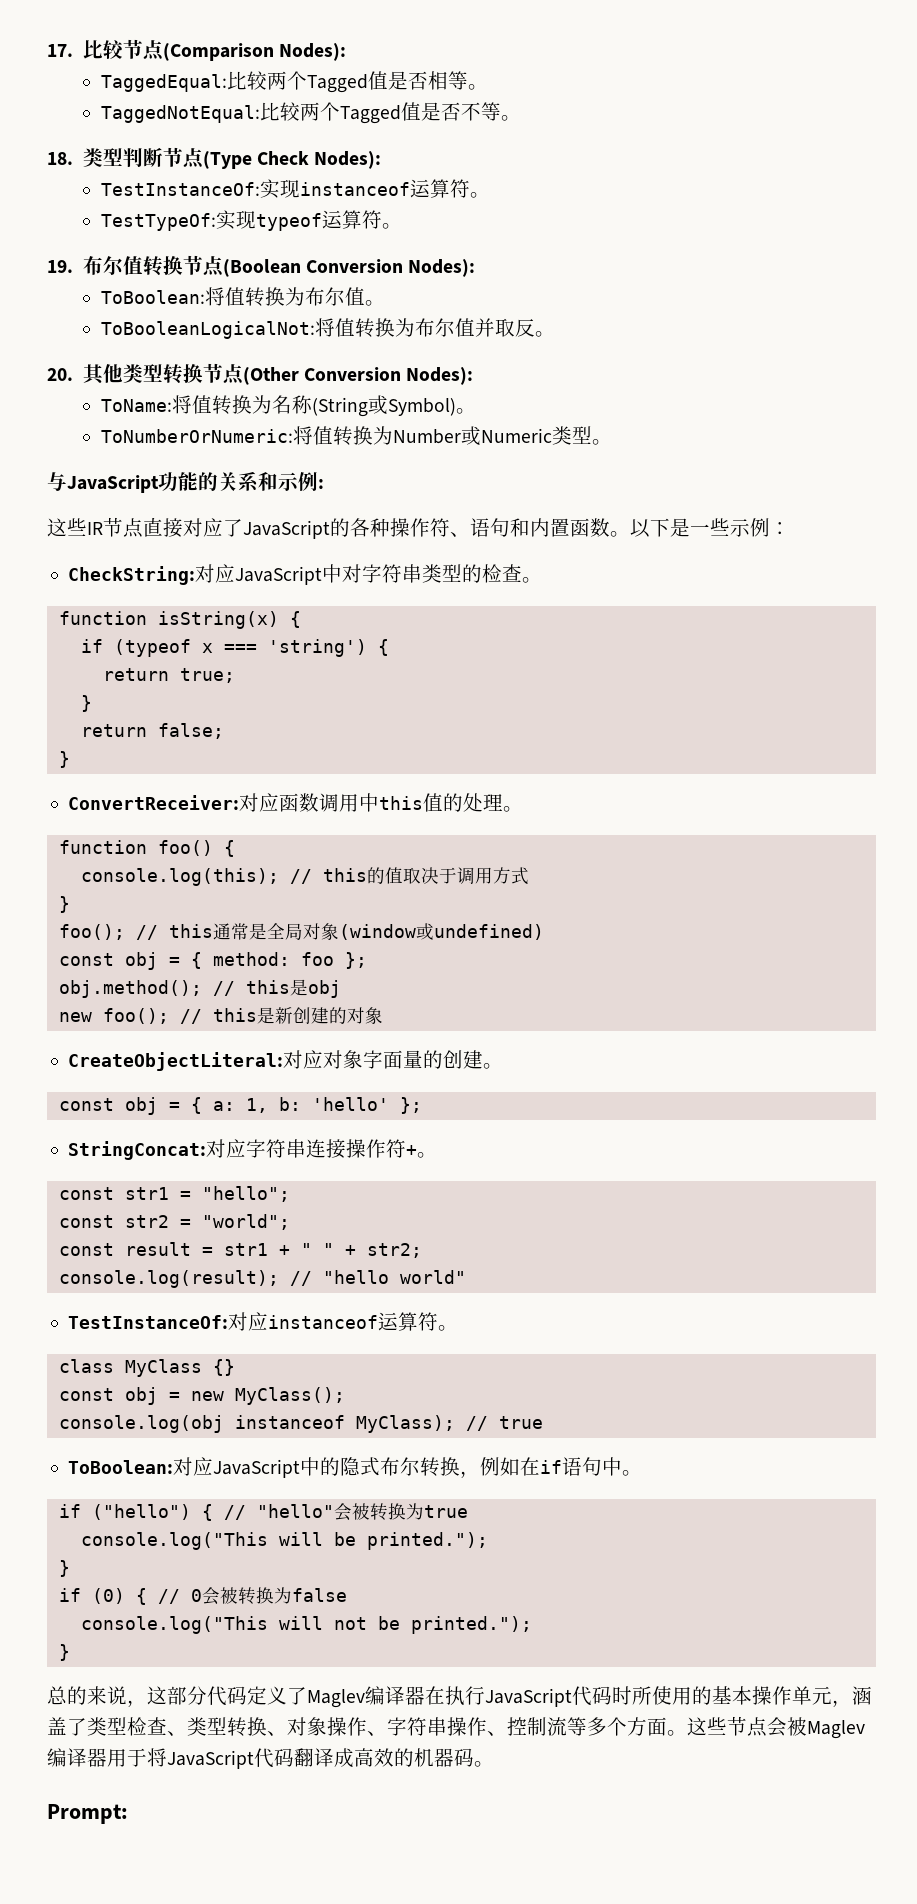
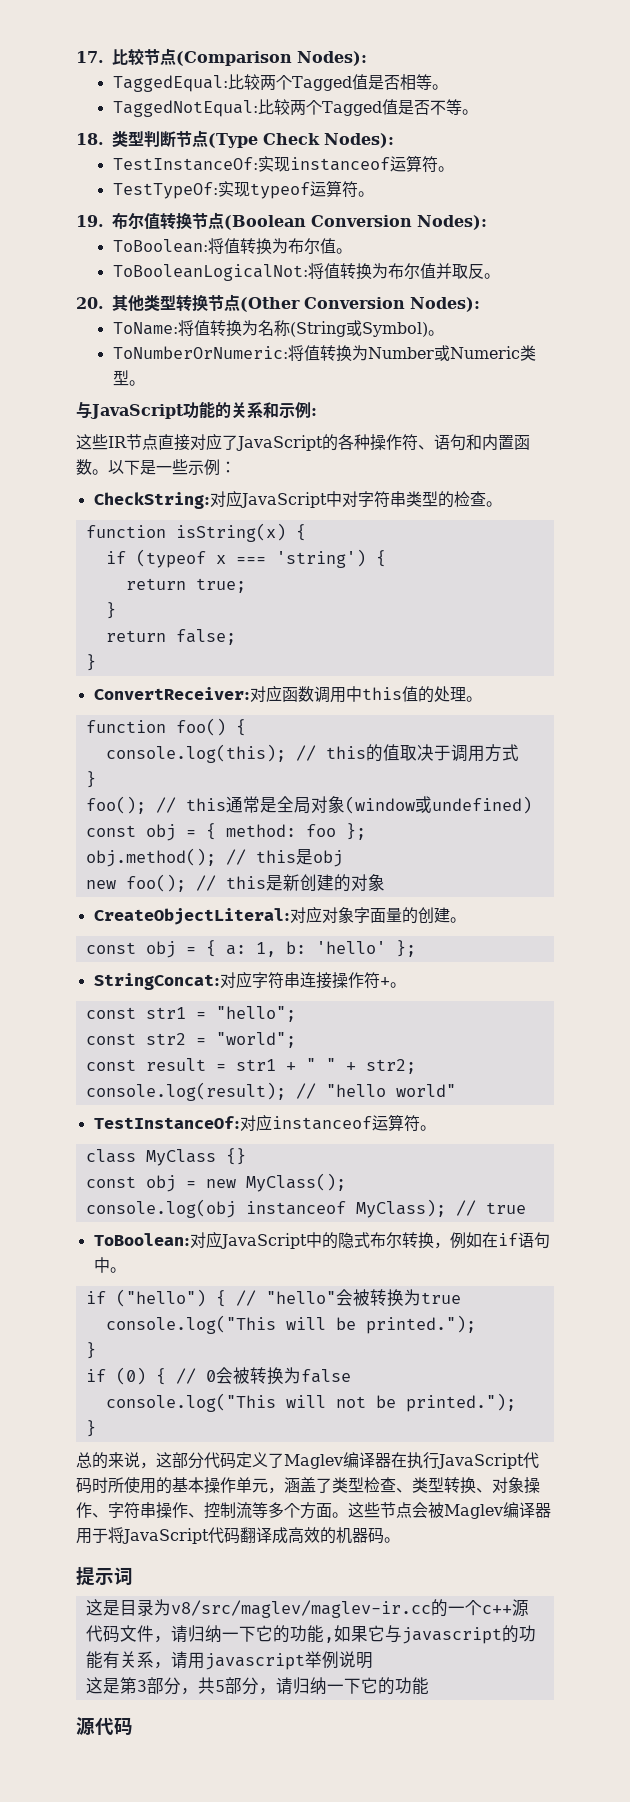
[47,1804,128,1824] Prompt: -> [76,1566,133,1586] [85,1599,529,1618] [85,1625,536,1644] [85,1651,373,1670] [85,1677,429,1695] [76,1717,133,1736] 提示词 // 这是目录为v8/src/maglev/maglev-ir.cc的一个c++源代码文件，请归纳一下它的功能,如果它与javascript的功能有关系，请用javascript举例说明 // 这是第3部分，共5部分，请归纳一下它的功能 // 源代码

